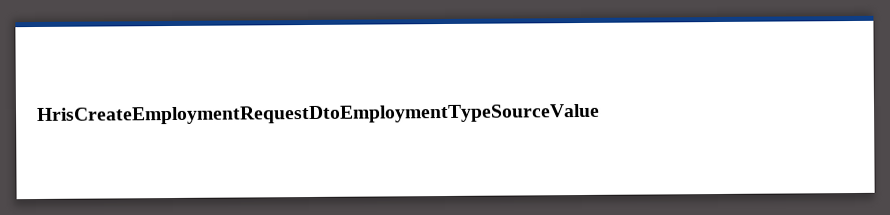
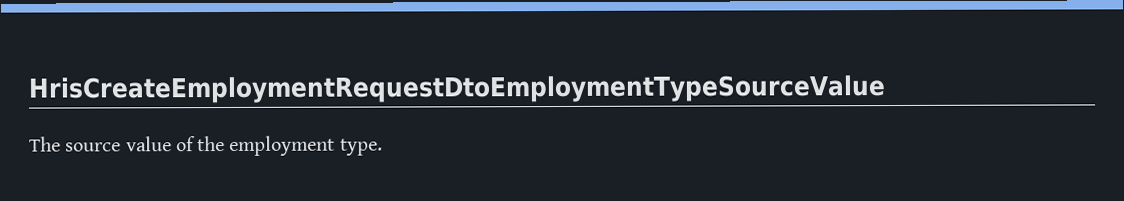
(600, 114) none -> [29,135,383,156] // The source value of the employment type.

